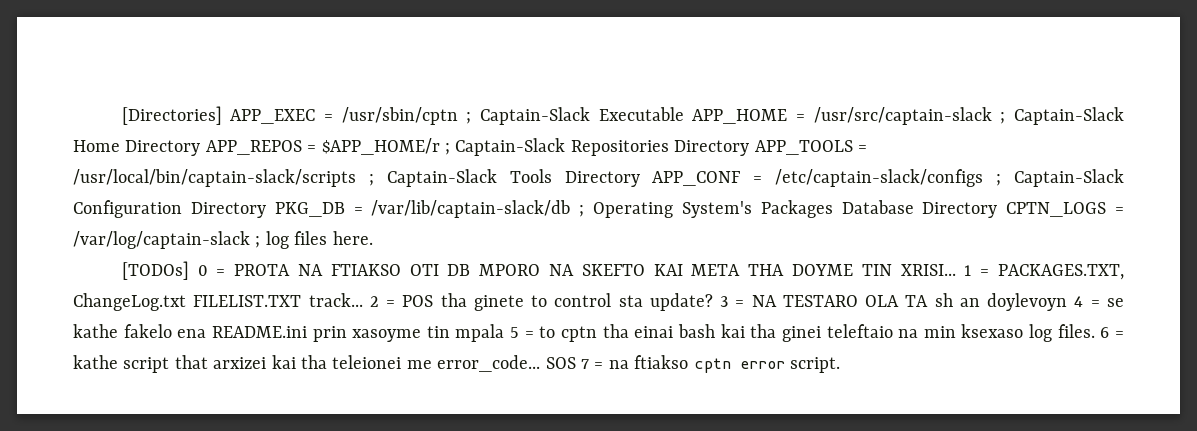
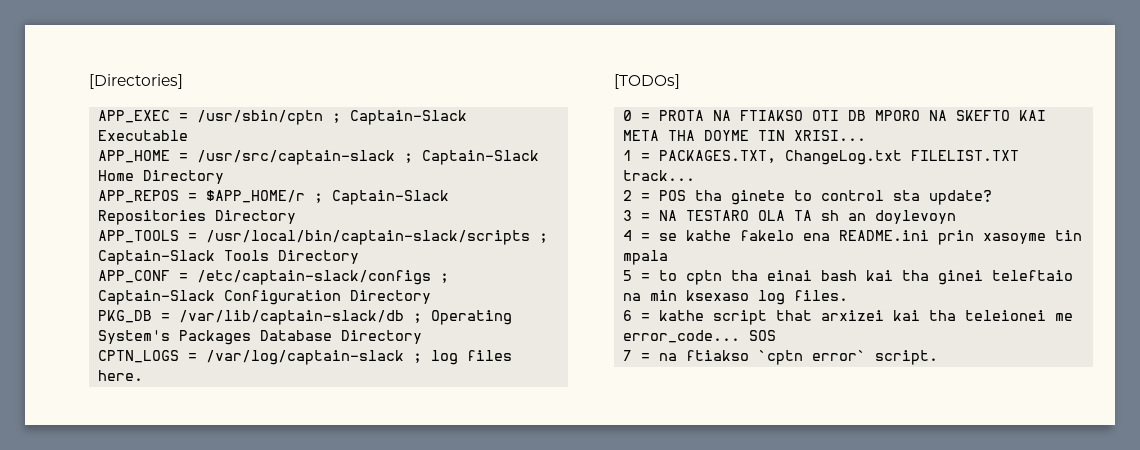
(222, 115) none -> (183, 81) //
(684, 114) none -> (189, 135) //
(201, 148) none -> (225, 177) //
(750, 148) none -> (297, 217) //
(640, 179) none -> (360, 257) //
(266, 210) none -> (432, 297) //
(998, 210) none -> (423, 337) //
(189, 270) none -> (680, 81) //
(956, 270) none -> (867, 135) //
(363, 300) none -> (696, 175) //
(713, 302) none -> (993, 197) //
(1068, 302) none -> (957, 217) //
(505, 333) none -> (669, 257) //
(1095, 331) none -> (849, 295) //
(576, 363) none -> (777, 335) //
[693,358,785,373] cptn error -> [758,350,867,365] `cptn error`

